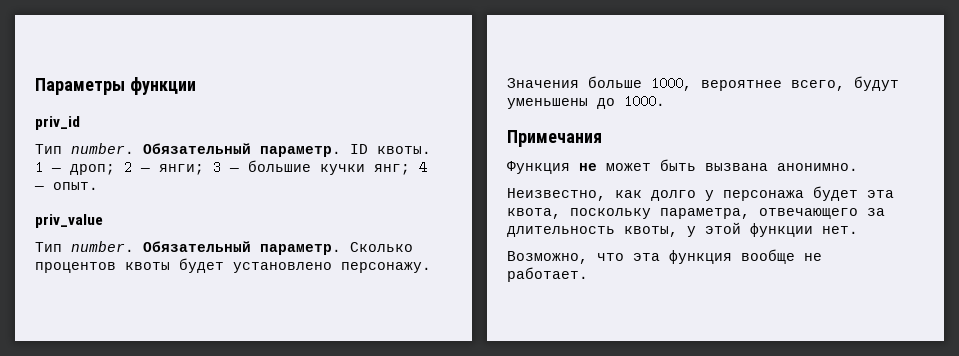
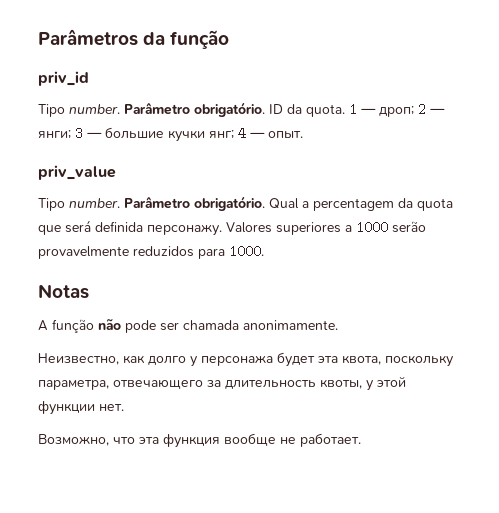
[35,77,196,95] [35,116,80,130] [35,143,431,157] Параметры функции // priv_id // Тип number. Обязательный параметр. ID квоты. -> [38,29,230,49] [38,71,89,86] [38,102,345,117] Parâmetros da função // priv_id // Tipo number. Parâmetro obrigatório. ID da quota.
[35,241,413,255] [35,258,431,273] [507,76,899,91] [507,95,665,109] [507,130,602,147] [507,159,858,174] Тип number. Обязательный параметр. Сколько процентов квоты будет установлено персонажу. Значения больше 1000, вероятнее всего, будут уменьшены до 1000. // Примечания // Функция не может быть вызвана анонимно. -> [38,196,453,211] [38,220,426,236] [38,245,264,259] [38,284,89,299] [38,319,338,333] Tipo number. Parâmetro obrigatório. Qual a percentagem da quota que será definida персонажу. Valores superiores a 1000 serão provavelmente reduzidos para 1000. // Notas // A função não pode ser chamada anonimamente.

